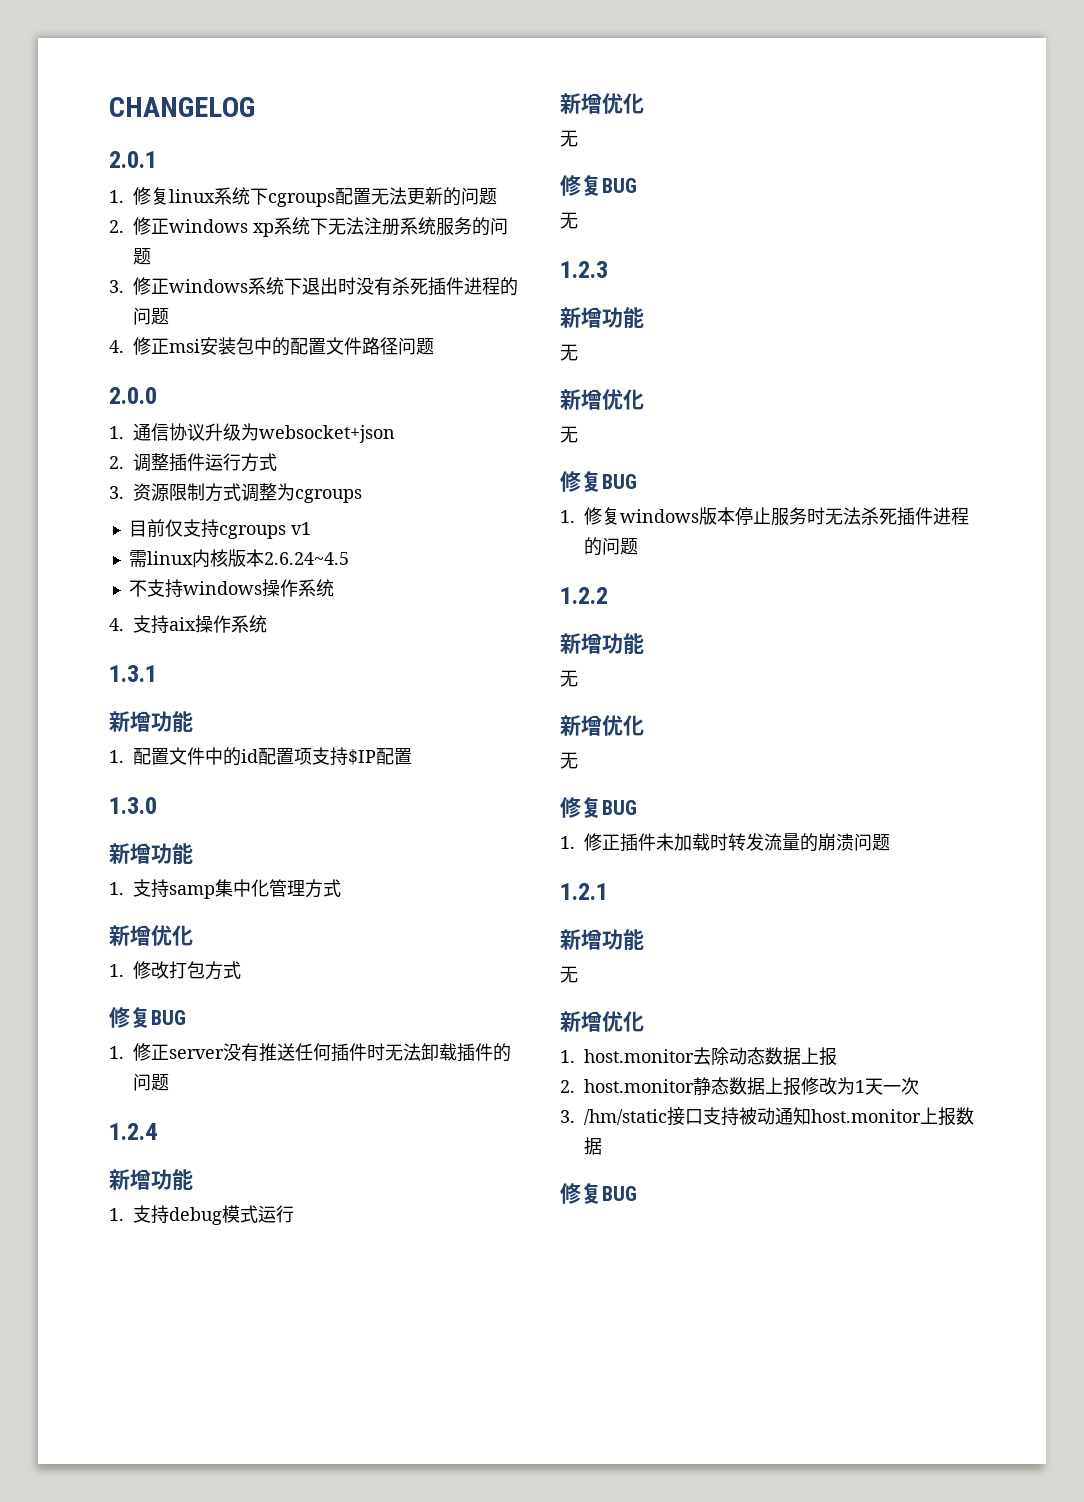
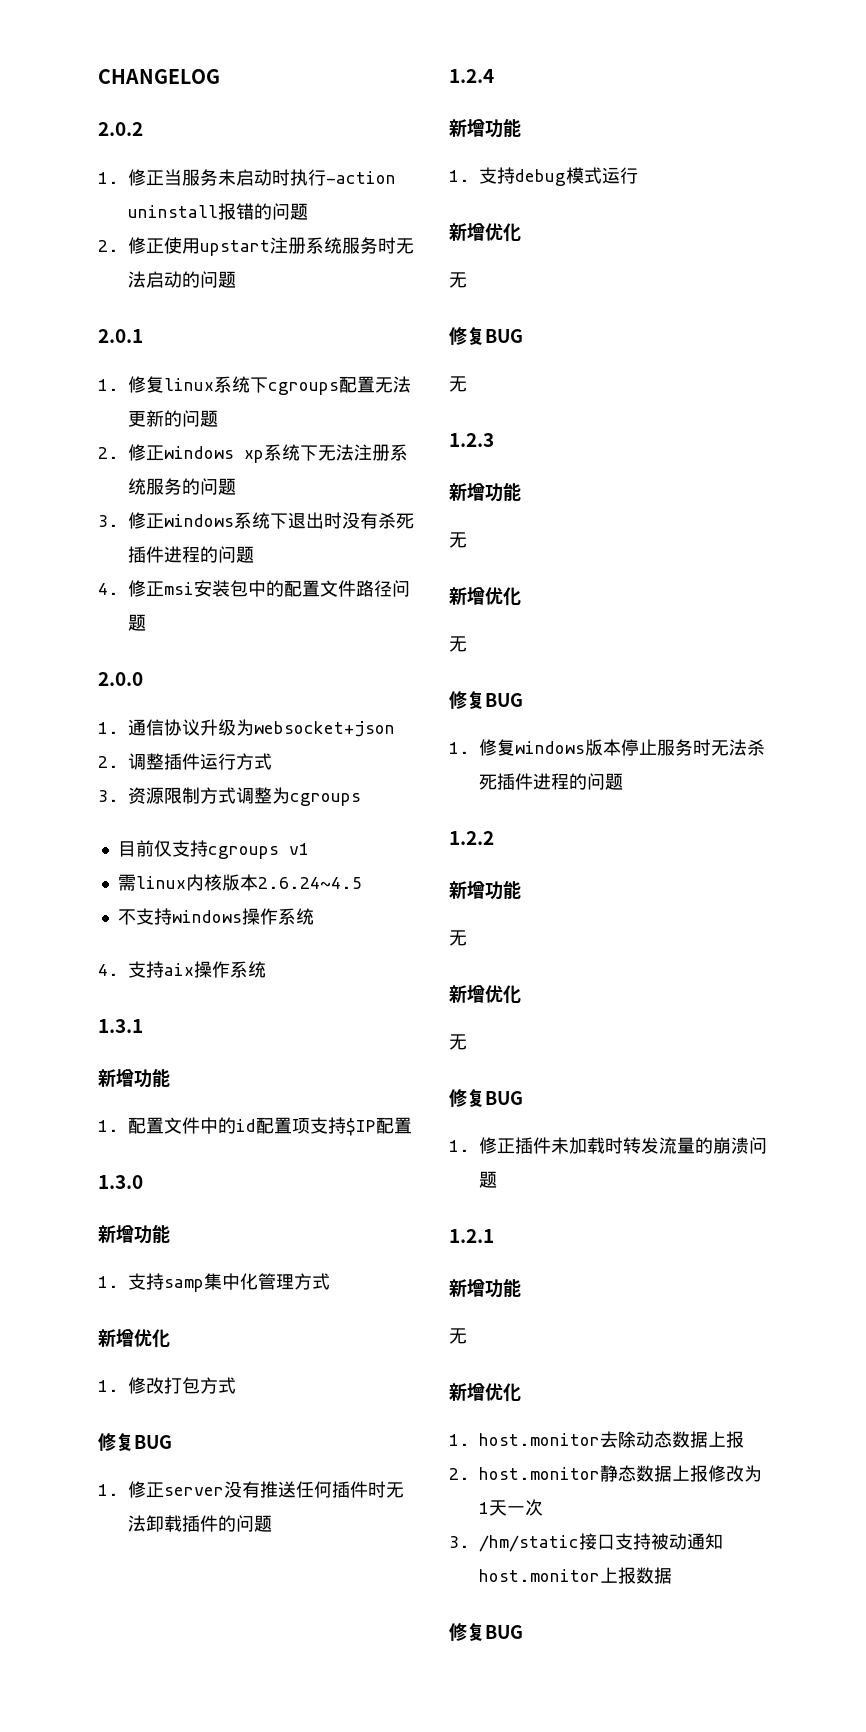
(255, 107) none -> [98,122,143,136] [98,169,396,186] [128,203,308,220] [98,237,414,256] [128,271,236,288] // 2.0.2 // 1.修正当服务未启动时执行-action uninstall报错的问题 // 2.修正使用upstart注册系统服务时无法启动的问题

